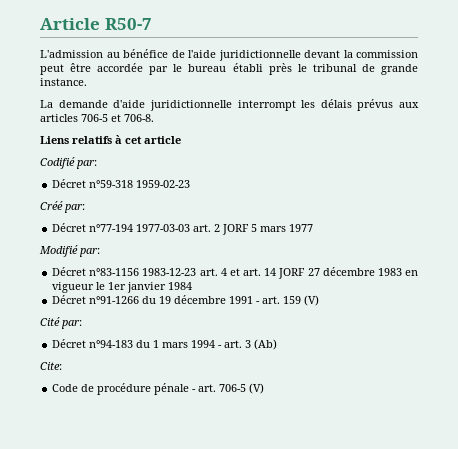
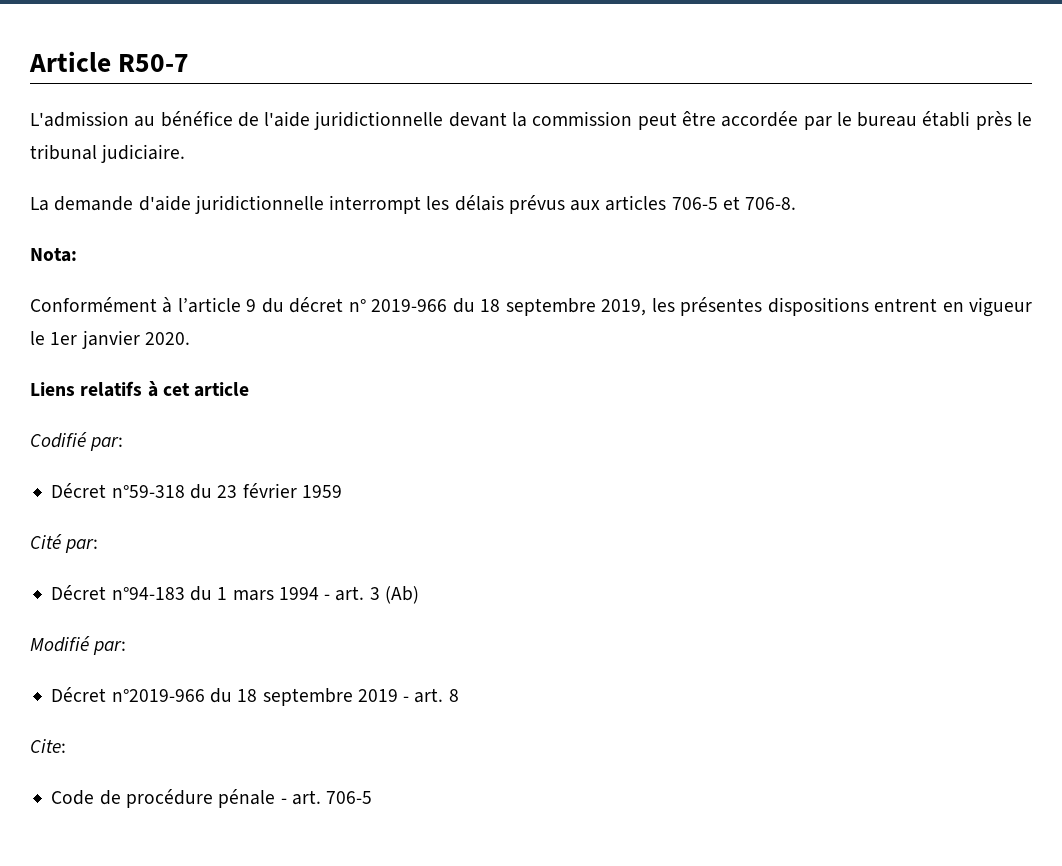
[361,64,418,75] [40,78,87,86] de grande instance. -> [101,144,186,163] judiciaire.
(154, 118) none -> [30,248,77,262] [30,297,1033,317] [30,330,190,349] // Nota: // Conformément à l’article 9 du décret n° 2019-966 du 18 septembre 2019, les présentes dispositions entrent en vigueur le 1er janvier 2020.
[136,180,191,188] [40,201,85,213] [52,223,314,235] [39,245,100,257] [52,267,418,279] [52,282,193,293] [52,295,320,306] 1959-02-23 // Créé par: // Décret n°77-194 1977-03-03 art. 2 JORF 5 mars 1977 // Modifié par: // Décret n°83-1156 1983-12-23 art. 4 et art. 14 JORF 27 décembre 1983 en vigueur le 1er janvier 1984 // Décret n°91-1266 du 19 décembre 1991 - art. 159 (V) -> [189,483,342,499] du 23 février 1959
(278, 344) none -> [30,636,127,655] [51,687,459,706] // Modifié par: // Décret n°2019-966 du 18 septembre 2019 - art. 8
[249,383,265,394] (V) -> (373, 797) none

